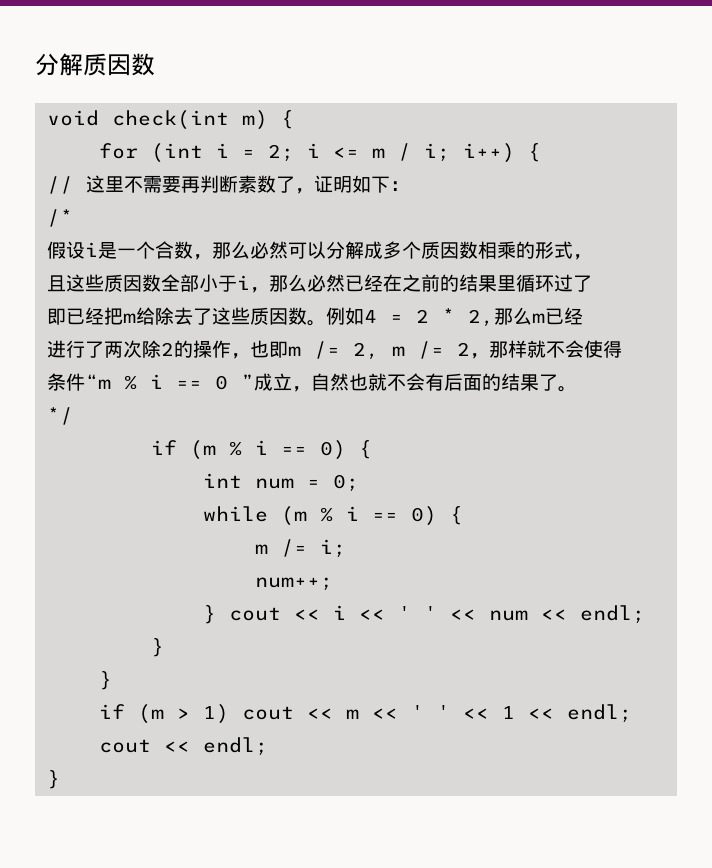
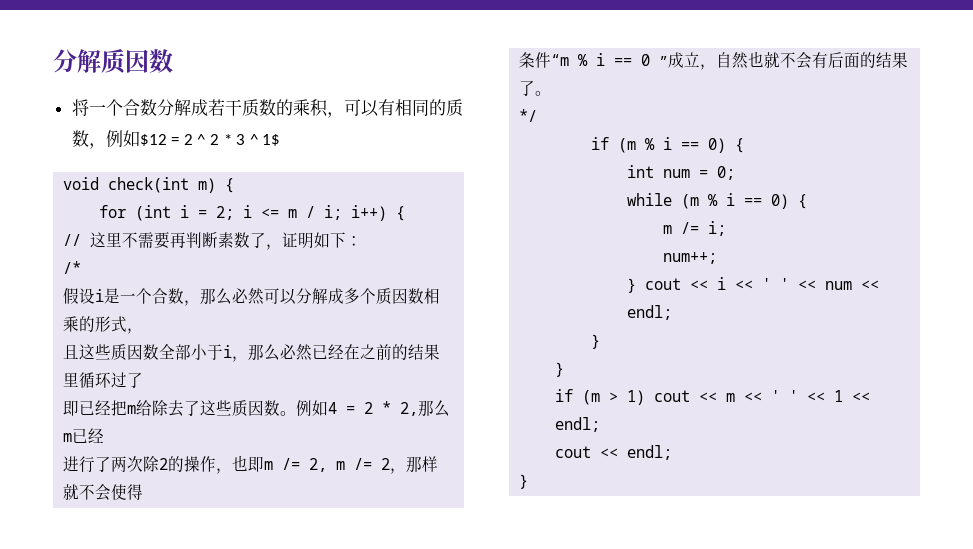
(155, 64) none -> [71,99,463,118] [71,130,281,149] // 将一个合数分解成若干质数的乘积，可以有相同的质数，例如$12 = 2 ^ 2 * 3 ^ 1$

